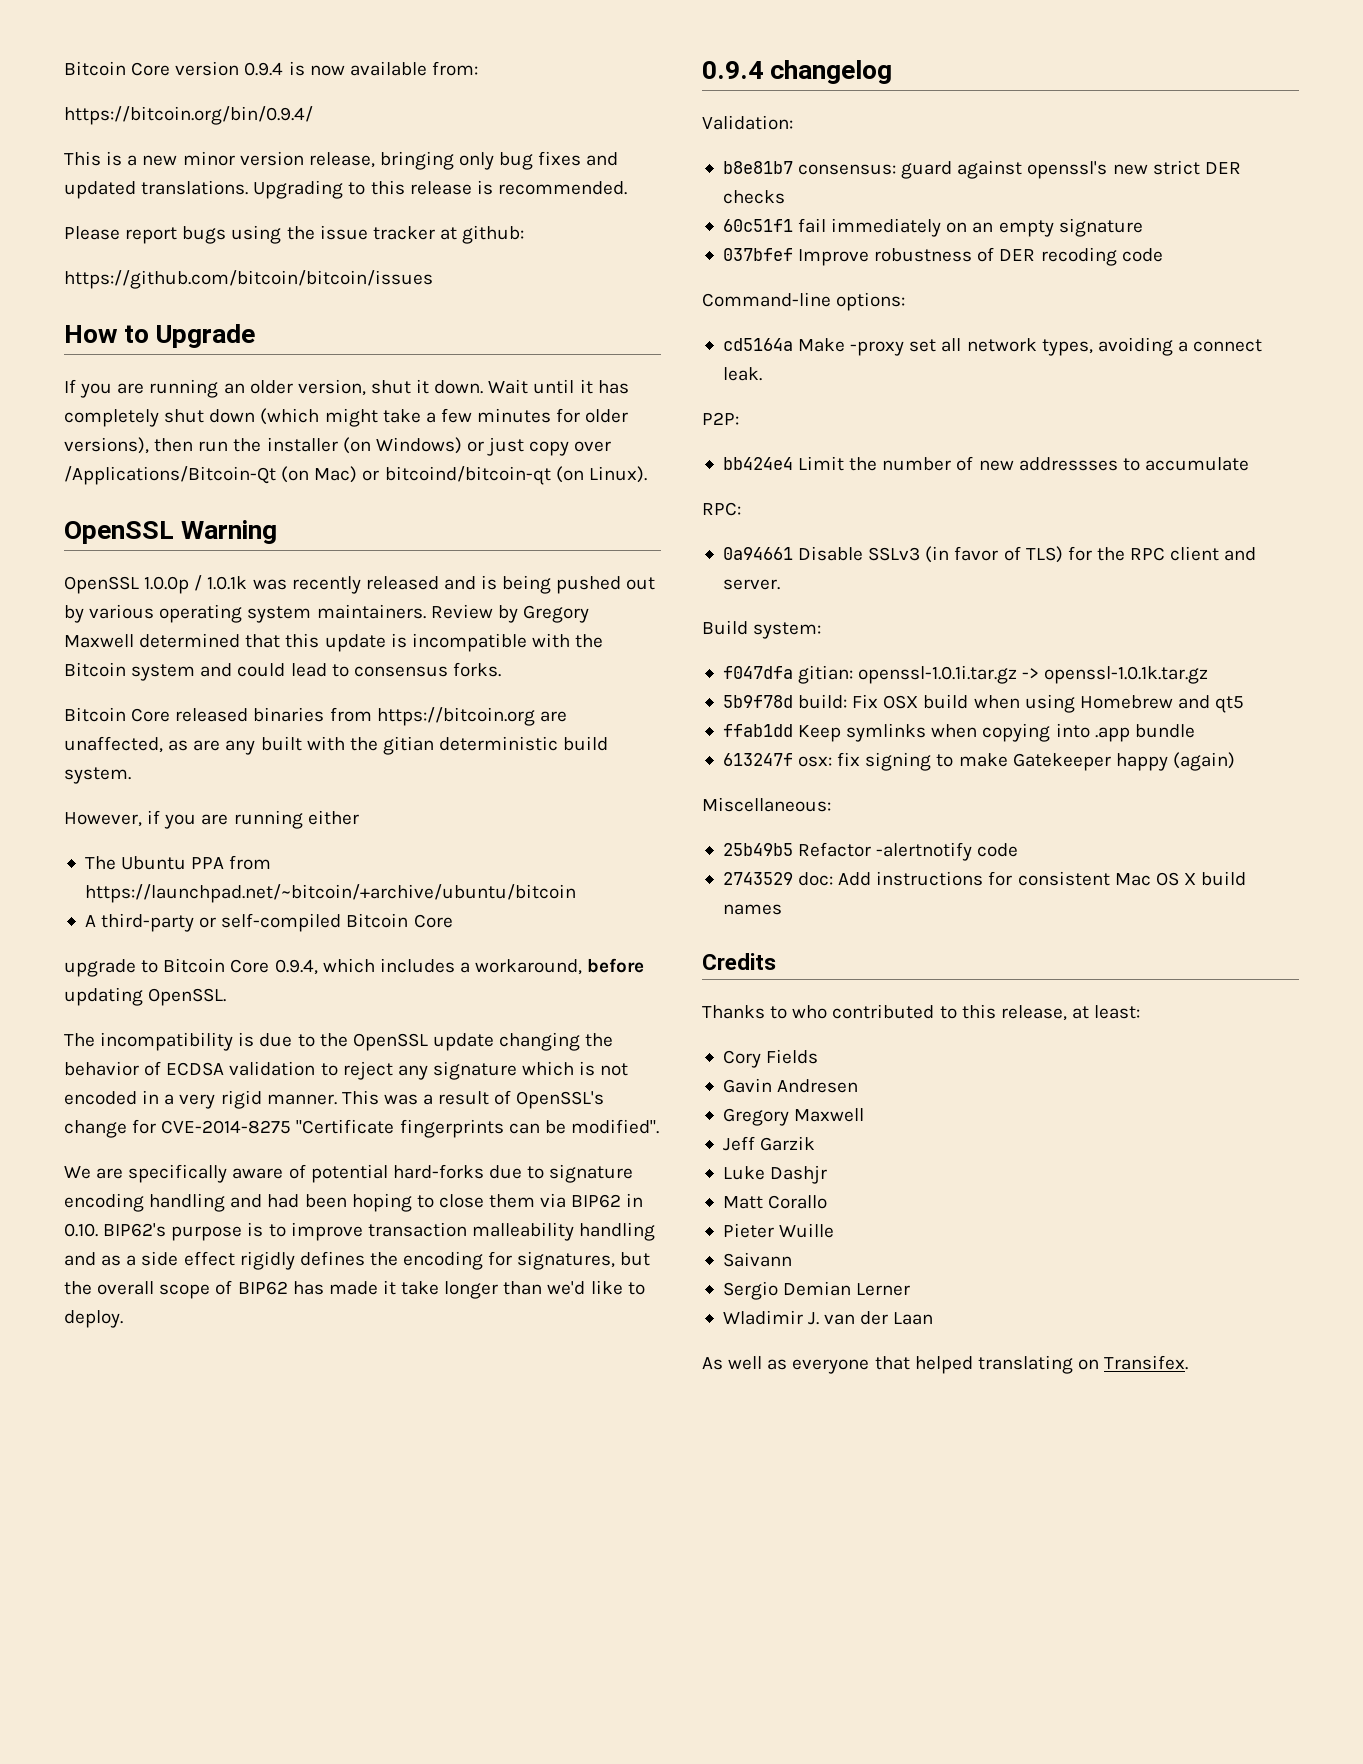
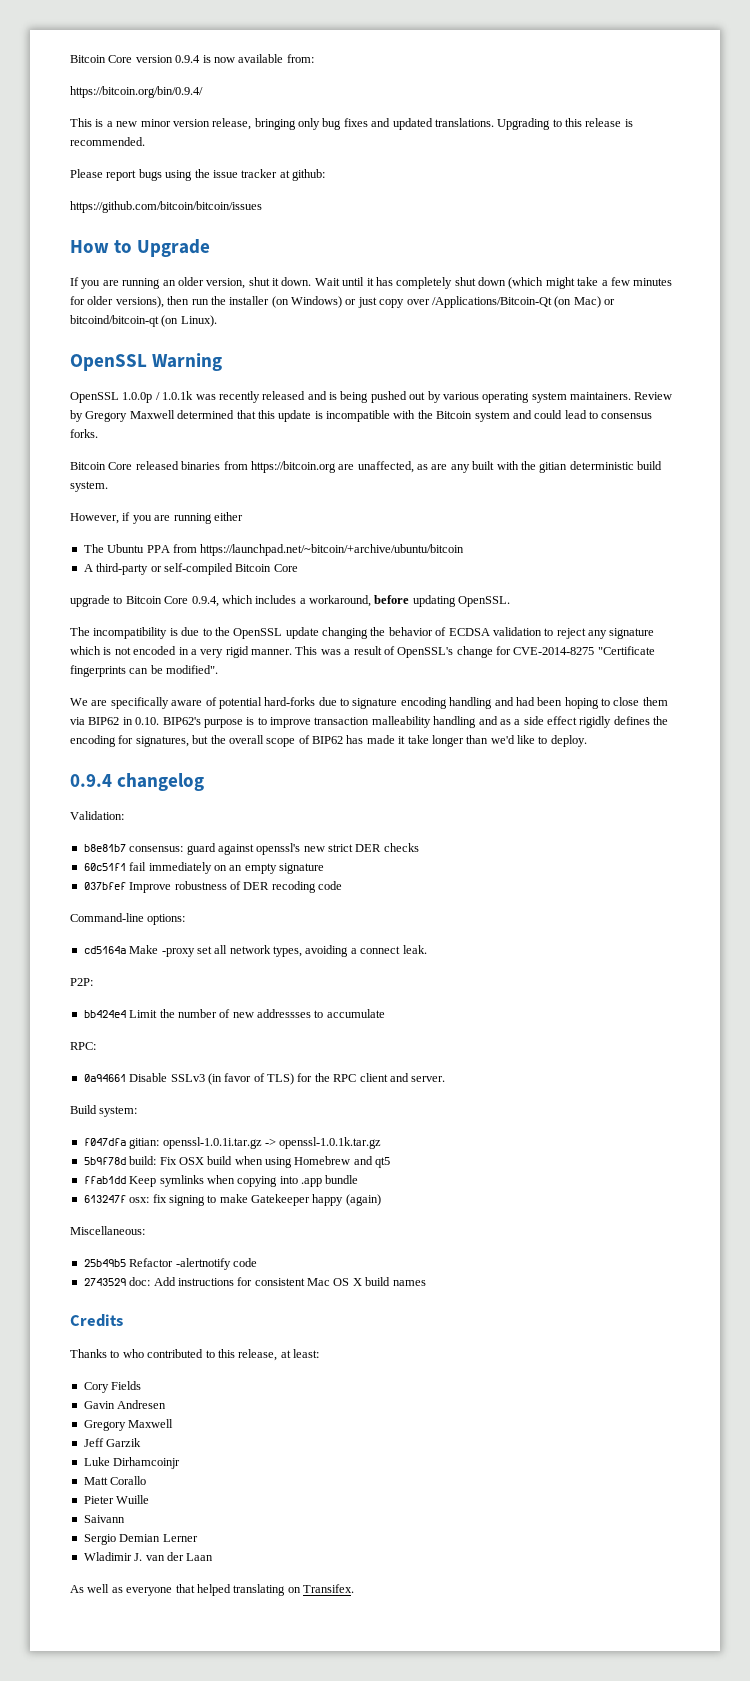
[770,1165,828,1184] Dashjr -> [113,1457,181,1469] Dirhamcoinjr

